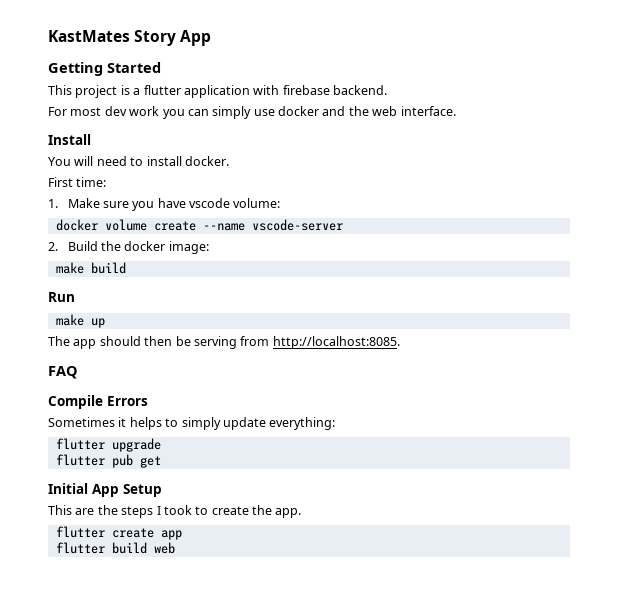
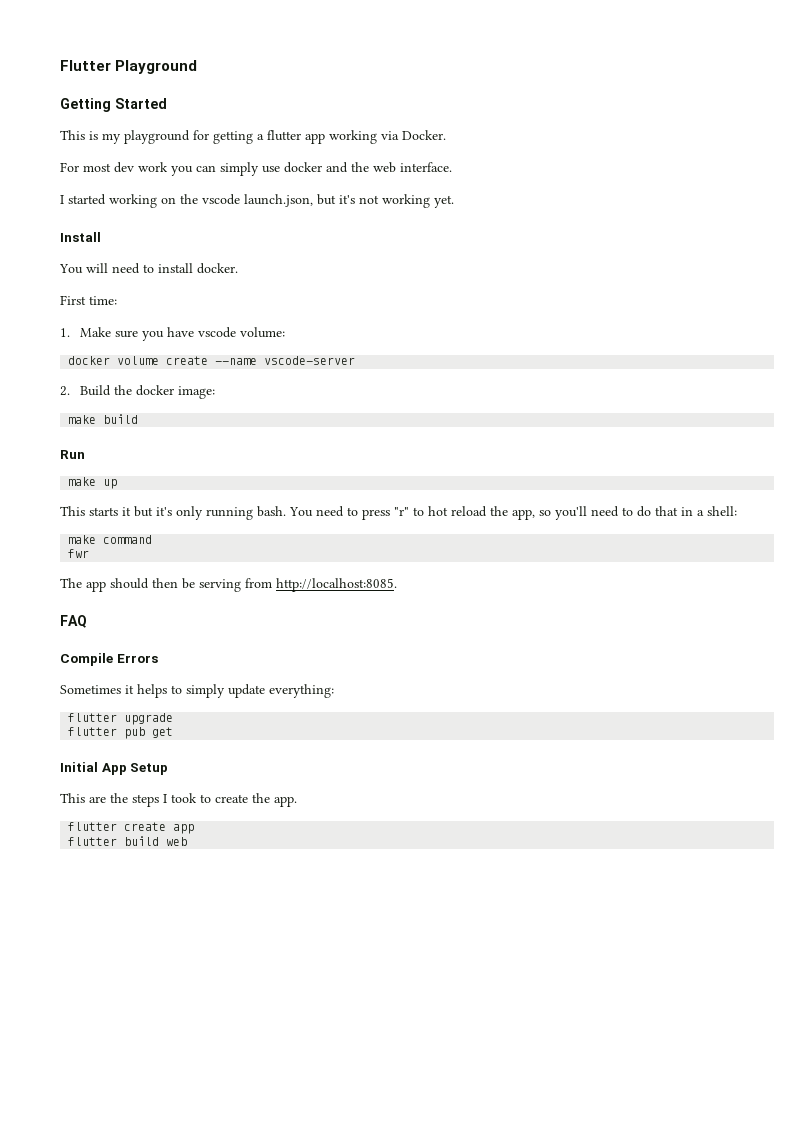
[48,30,212,46] KastMates Story App -> [60,60,198,74] Flutter Playground
[75,85,387,98] project is a flutter application with firebase backend. -> [89,130,446,144] is my playground for getting a flutter app working via Docker.
(456, 111) none -> [60,194,454,208] // I started working on the vscode launch.json, but it's not working yet.
(105, 323) none -> [60,506,737,520] [68,535,153,544] [68,549,90,558] // This starts it but it's only running bash. You need to press "r" to hot reload the app, so you'll need to do that in a shell: // make command // fwr

